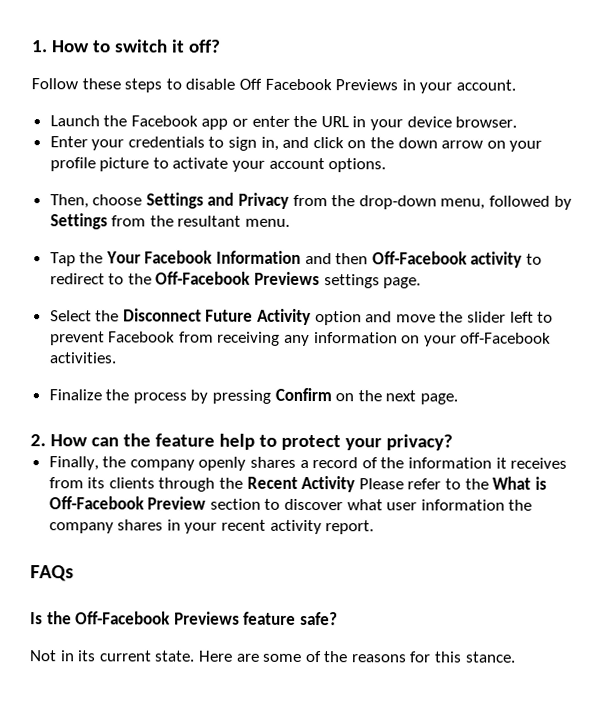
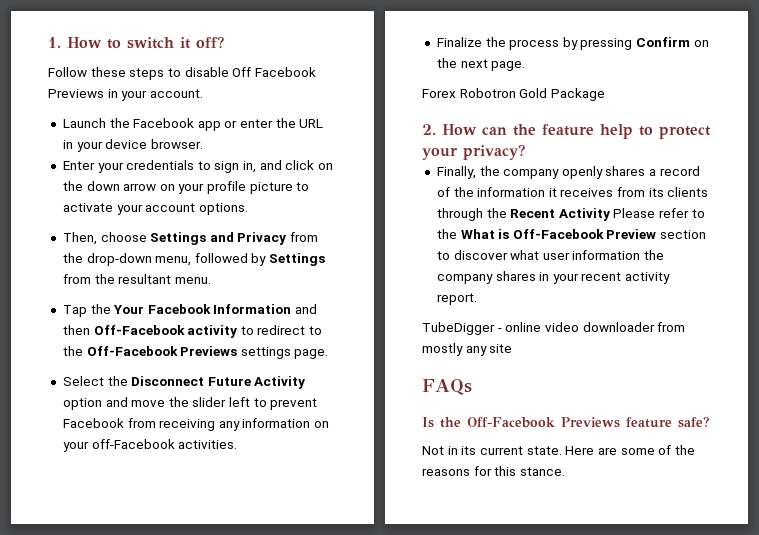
(459, 399) none -> [422,88,605,101] // Forex Robotron Gold Package
(375, 527) none -> [422,322,686,335] [422,343,513,356] // TubeDigger - online video downloader from mostly any site

